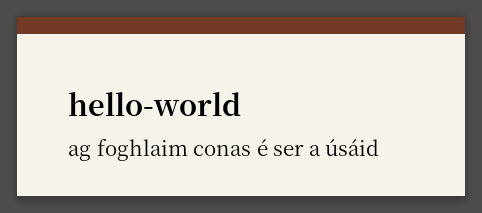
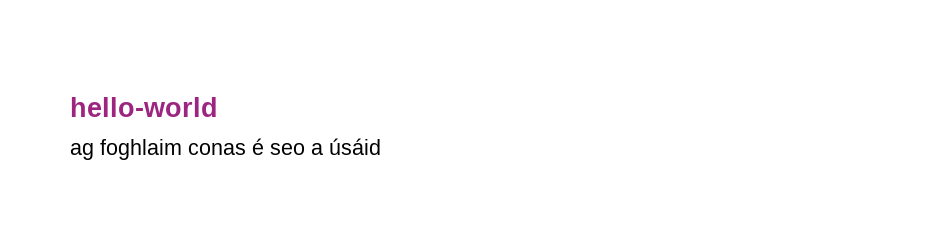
[273,144,305,156] ser -> [270,143,305,155] seo

